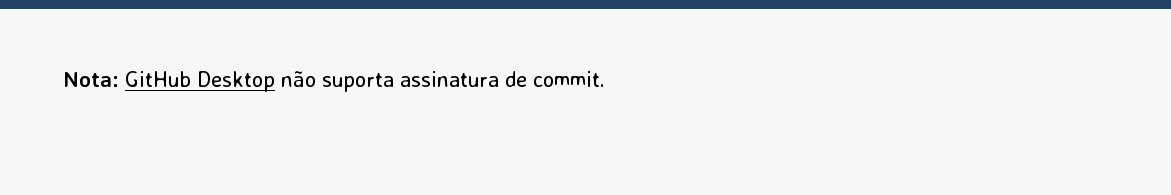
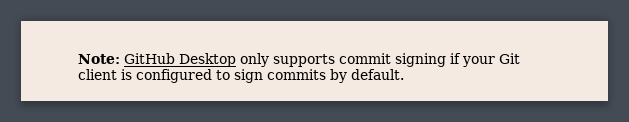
[63,72,119,87] Nota: -> [78,54,120,64] Note:
[281,71,605,92] não suporta assinatura de commit. -> [240,53,520,67] [78,69,404,83] only supports commit signing if your Git client is configured to sign commits by default.

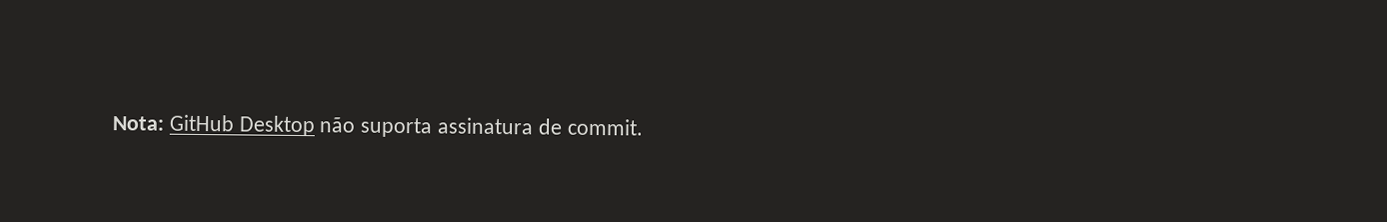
[78,54,120,64] Note: -> [112,116,164,131] Nota:
[240,53,520,67] [78,69,404,83] only supports commit signing if your Git client is configured to sign commits by default. -> [319,117,643,138] não suporta assinatura de commit.

